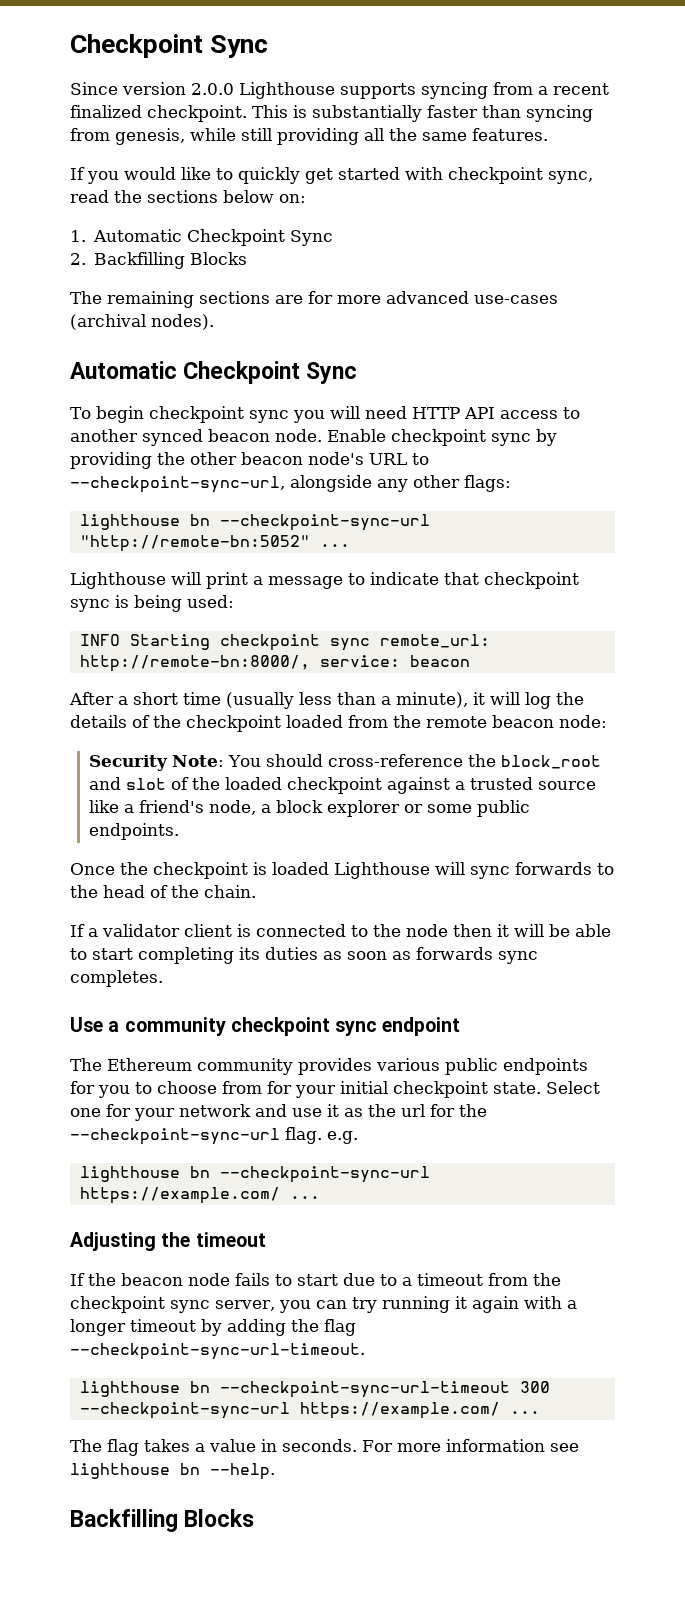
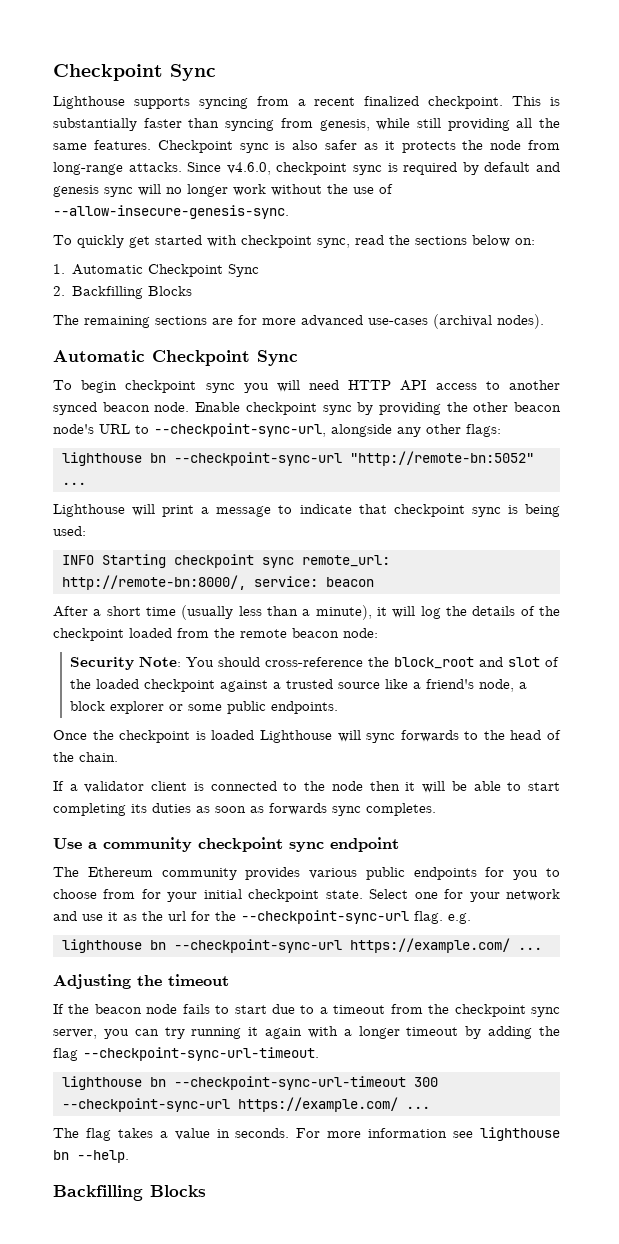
[70,34,269,58] [70,82,234,95] Checkpoint Sync // Since version 2.0.0 -> [53,64,216,81] Checkpoint Sync //
[70,167,233,184] // If you would like to -> [157,140,560,153] [53,162,561,175] [53,184,393,197] [53,205,289,219] [53,235,72,245] Checkpoint sync is also safer as it protects the node from long-range attacks. Since v4.6.0, checkpoint sync is required by default and genesis sync will no longer work without the use of --allow-insecure-genesis-sync. // To

